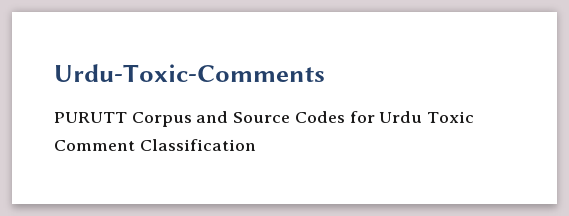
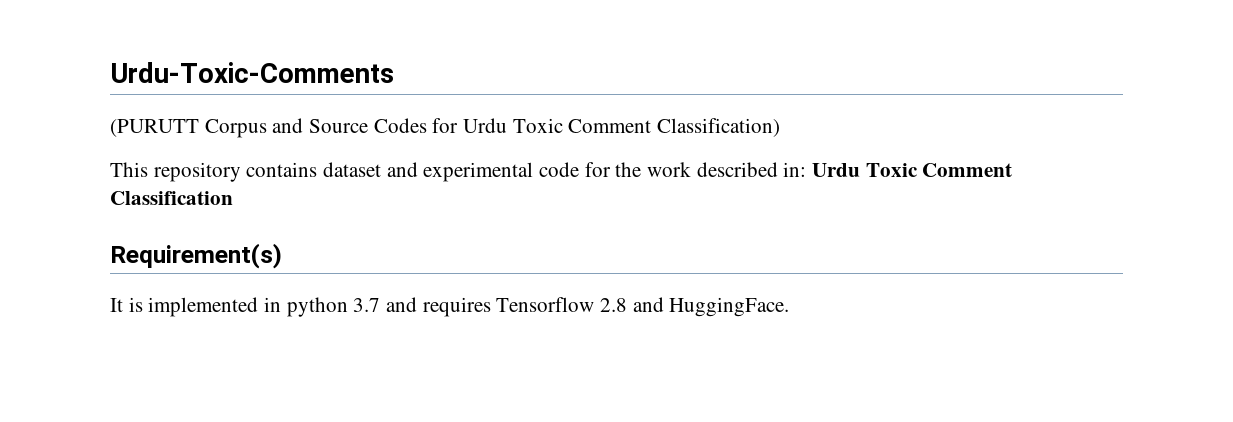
[54,112,127,123] PURUTT -> [110,119,199,137] (PURUTT
[139,139,256,151] Classification -> [657,118,781,137] [110,162,1013,182] [110,191,233,205] [110,243,282,269] [110,297,790,317] Classification) // This repository contains dataset and experimental code for the work described in: Urdu Toxic Comment Classification // Requirement(s) // It is implemented in python 3.7 and requires Tensorflow 2.8 and HuggingFace.

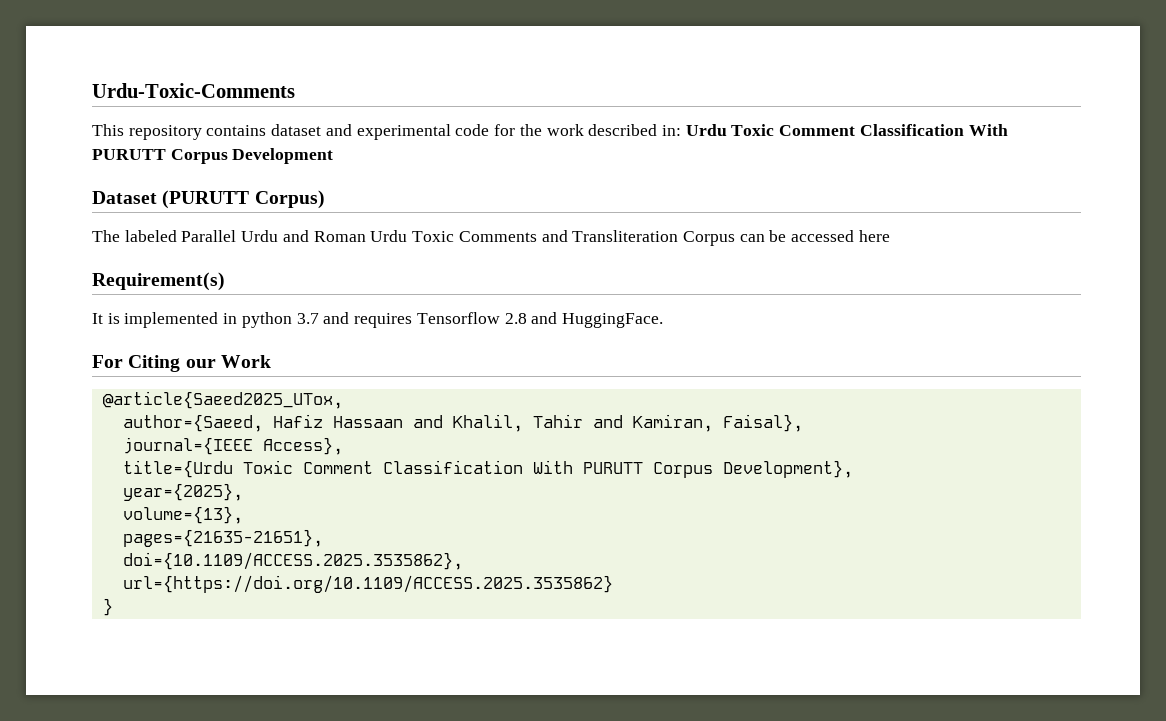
[110,118,781,138] // (PURUTT Corpus and Source Codes for Urdu Toxic Comment Classification) -> (295, 90) none
(233, 198) none -> [968,124,1008,136] [92,148,334,164] [92,190,325,209] [92,230,890,246] With PURUTT Corpus Development // Dataset (PURUTT Corpus) // The labeled Parallel Urdu and Roman Urdu Toxic Comments and Transliteration Corpus can be accessed here
(790, 307) none -> [92,355,271,372] [102,391,343,409] [122,414,803,432] [122,437,343,455] [122,460,853,478] [122,483,243,501] [122,506,243,524] [122,529,323,547] [122,552,463,570] [122,575,613,593] [102,598,113,616] // For Citing our Work // @article{Saeed2025_UTox, // author={Saeed, Hafiz Hassaan and Khalil, Tahir and Kamiran, Faisal}, // journal={IEEE Access}, // title={Urdu Toxic Comment Classification With PURUTT Corpus Development}, // year={2025}, // volume={13}, // pages={21635-21651}, // doi={10.1109/ACCESS.2025.3535862}, // url={https://doi.org/10.1109/ACCESS.2025.3535862} // }

